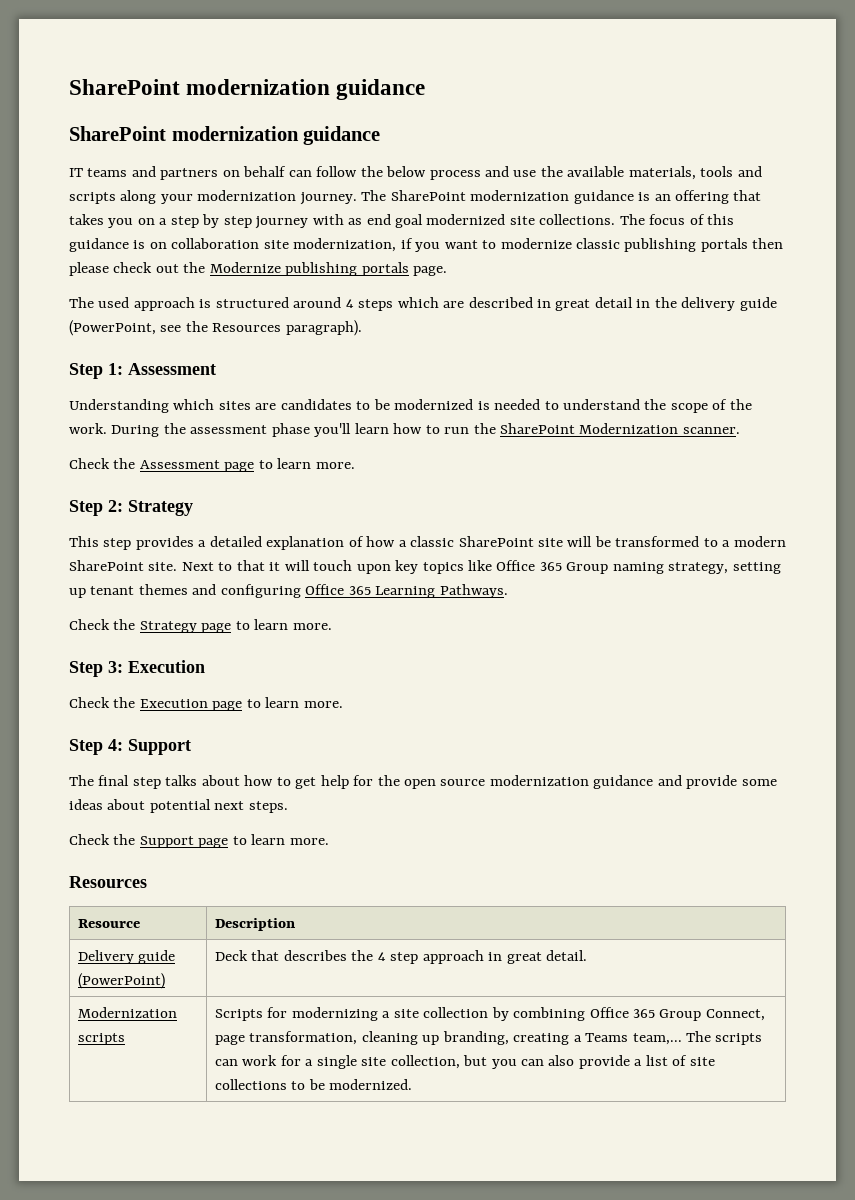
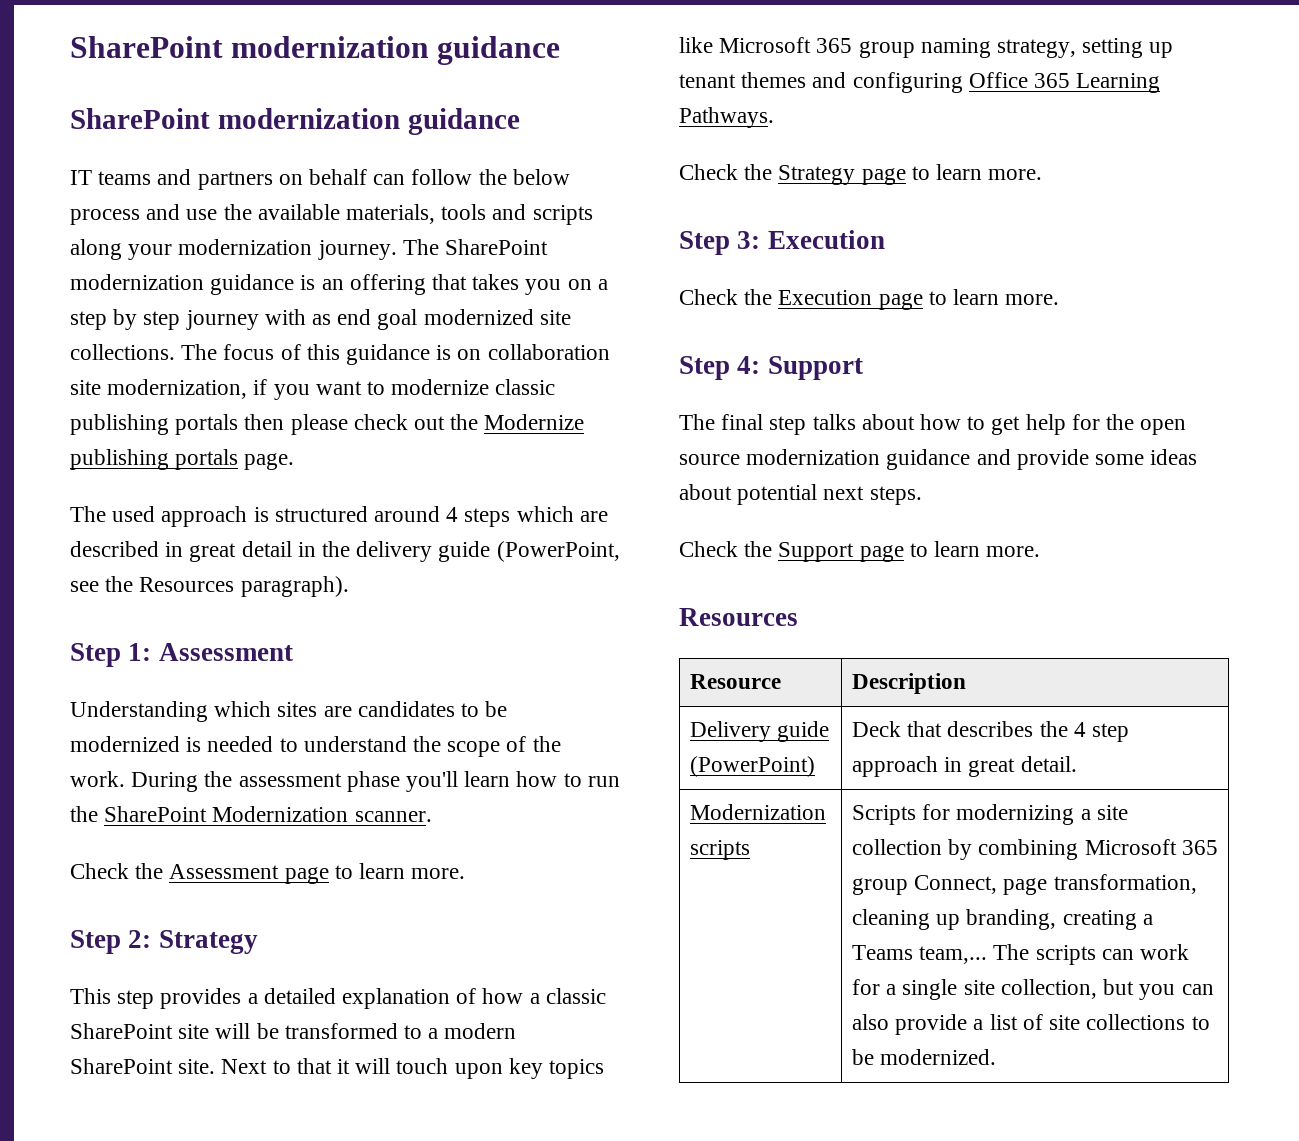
[496,560,609,574] Office 365 Group -> [719,37,915,58] Microsoft 365 group
[589,1007,702,1021] Office 365 Group -> [1084,839,1218,855] [852,878,909,895] Microsoft 365 group

